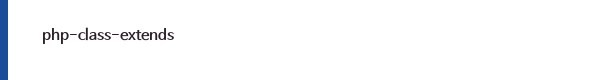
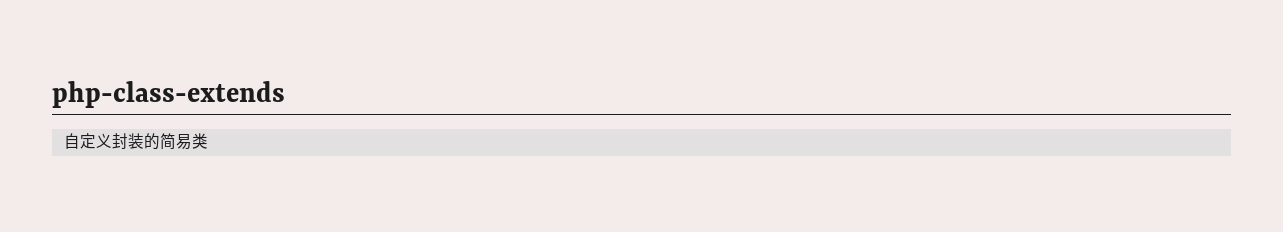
(174, 35) none -> [64,133,208,150] // 自定义封装的简易类

